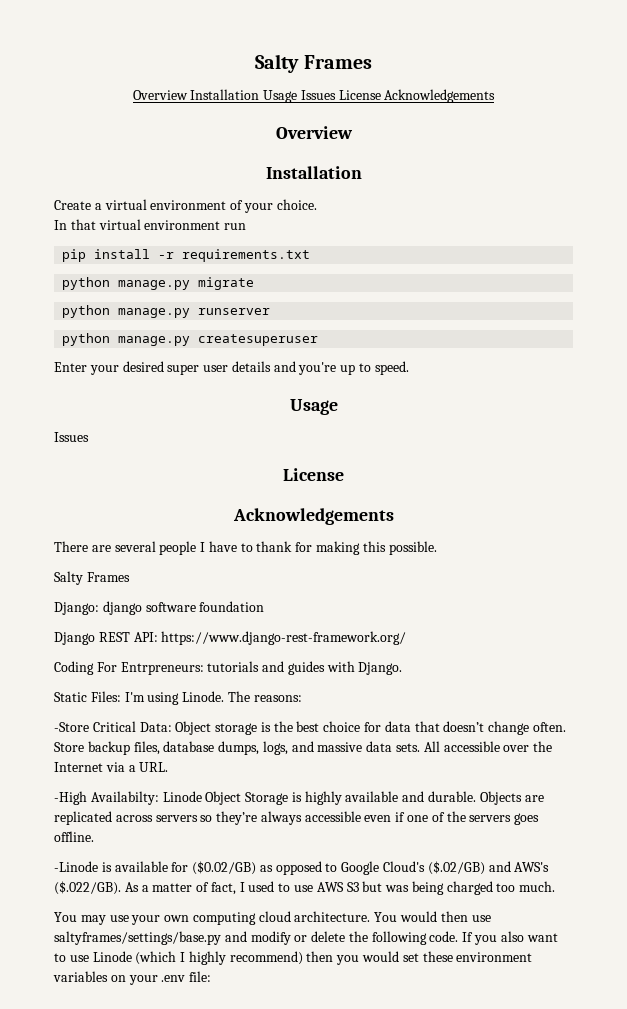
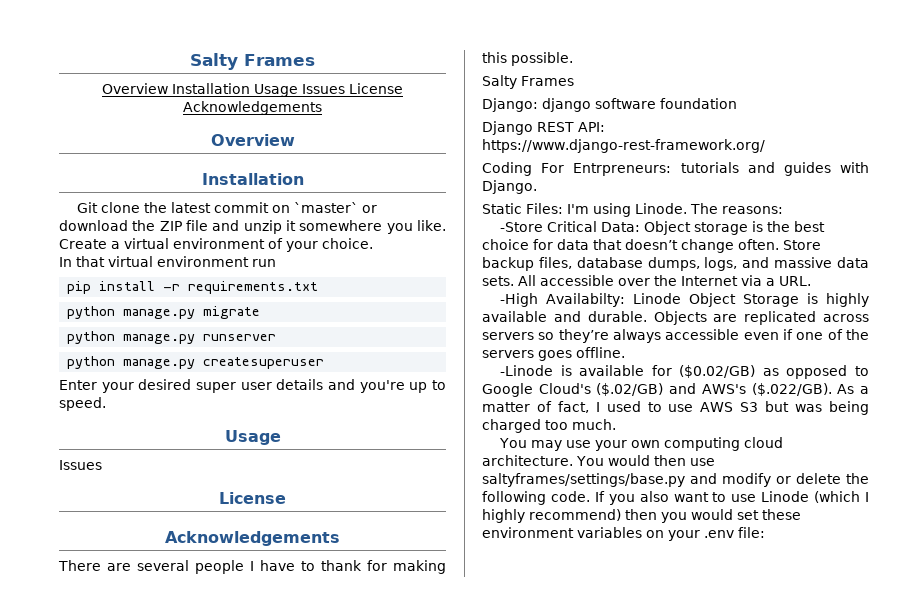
(362, 172) none -> [76,202,377,213] [59,220,446,234] Git clone the latest commit on `master` or download the ZIP file and unzip it somewhere you like.

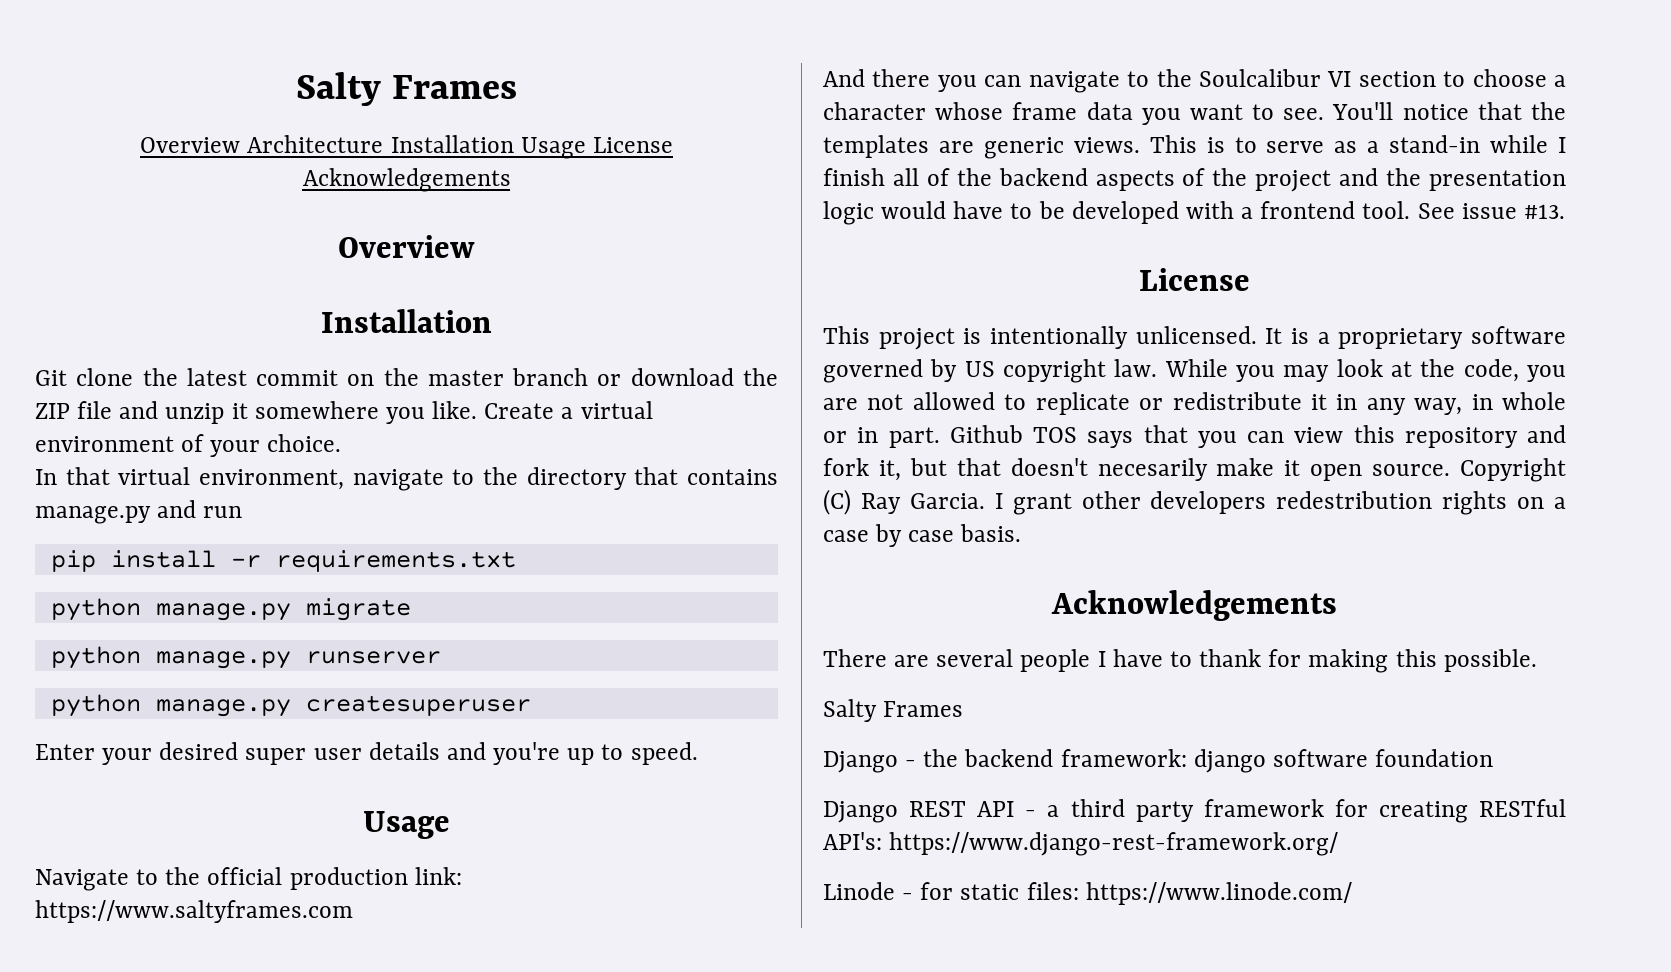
(168, 88) none -> [247,135,384,153] Architecture
[302,84,345,94] Issues -> (586, 148) none
[293,202,358,213] `master` -> [383,368,589,386] the master branch
[157,256,249,267] environment -> [199,467,778,491] [35,500,197,524] environment, navigate to the directory that contains manage.py and
[59,460,102,470] [219,492,286,504] Issues // License -> [35,867,462,891] [35,900,353,923] [823,69,1566,93] [823,102,1566,125] [823,135,1566,159] [823,168,1566,192] [823,201,1565,225] [1139,268,1250,291] [823,326,1566,350] [823,359,1566,383] [823,392,1566,415] [823,425,1566,448] [823,458,1566,482] [823,489,1566,515] [823,524,1022,547] Navigate to the official production link: https://www.saltyframes.com // And there you can navigate to the Soulcalibur VI section to choose a character whose frame data you want to see. You'll notice that the templates are generic views. This is to serve as a stand-in while I finish all of the backend aspects of the project and the presentation logic would have to be developed with a frontend tool. See issue #13. // License // This project is intentionally unlicensed. It is a proprietary software governed by US copyright law. While you may look at the code, you are not allowed to replicate or redistribute it in any way, in whole or in part. Github TOS says that you can view this repository and fork it, but that doesn't necesarily make it open source. Copyright (C) Ray Garcia. I grant other developers redestribution rights on a case by case basis.
[482,98,538,112] Django: -> [823,749,1187,773] Django - the backend framework:
[578,122,605,132] [482,139,765,153] [482,162,869,176] [482,180,537,194] [482,203,783,217] [499,221,825,235] [482,239,821,253] [482,257,869,271] [482,275,811,286] [499,293,869,307] [482,311,869,325] [482,329,869,343] [482,347,625,361] [499,365,869,379] [482,383,869,397] [482,401,869,415] [482,419,616,433] [498,437,783,451] [482,455,715,466] [482,473,869,487] [482,491,869,505] [482,509,801,523] [482,527,765,541] API: https://www.django-rest-framework.org/ // Coding For Entrpreneurs: tutorials and guides with Django. // Static Files: I'm using Linode. The reasons: // -Store Critical Data: Object storage is the best choice for data that doesn’t change often. Store backup files, database dumps, logs, and massive data sets. All accessible over the Internet via a URL. // -High Availabilty: Linode Object Storage is highly available and durable. Objects are replicated across servers so they’re always accessible even if one of the servers goes offline. // -Linode is available for ($0.02/GB) as opposed to Google Cloud's ($.02/GB) and AWS's ($.022/GB). As a matter of fact, I used to use AWS S3 but was being charged too much. // You may use your own computing cloud architecture. You would then use saltyframes/settings/base.py and modify or delete the following code. If you also want to use Linode (which I highly recommend) then you would set these environment variables on your .env file: -> [977,799,1566,823] [823,832,1339,856] [823,882,1352,905] API - a third party framework for creating RESTful API's: https://www.django-rest-framework.org/ // Linode - for static files: https://www.linode.com/

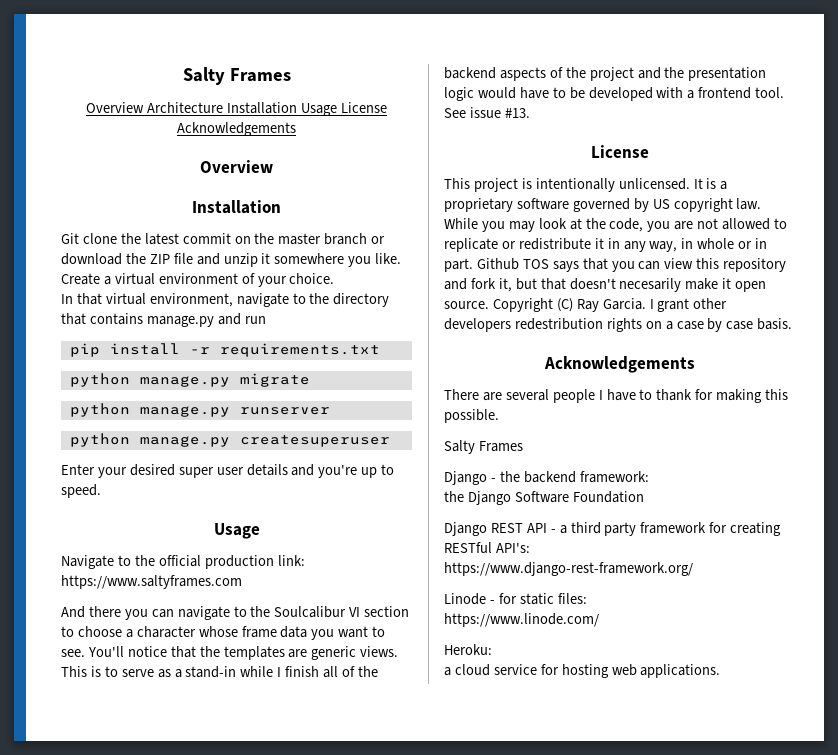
[1193,749,1494,773] django software foundation -> [444,491,644,505] // the Django Software Foundation
(882, 841) none -> (530, 548) //
(1079, 891) none -> (587, 598) //
(1352, 893) none -> [444,644,492,655] [444,664,721,678] // Heroku: // a cloud service for hosting web applications.

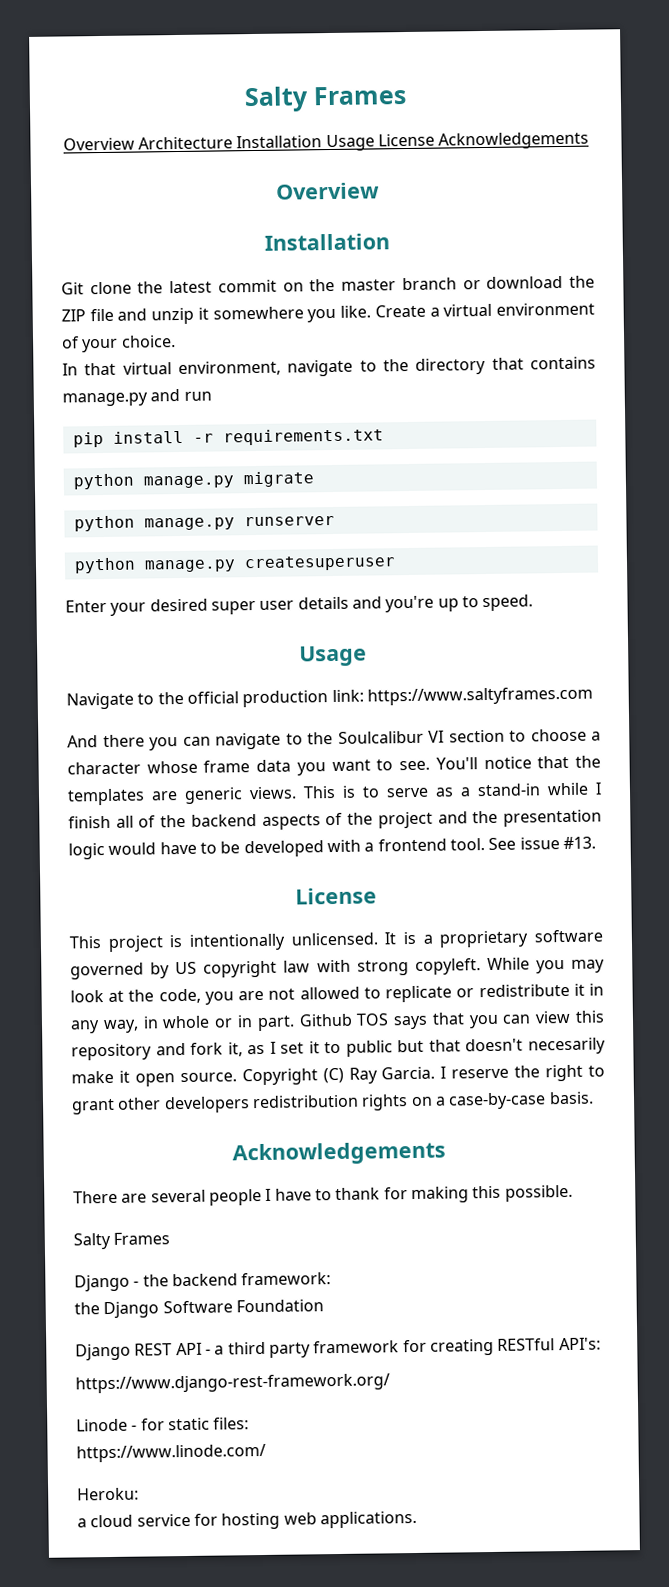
[736,198,762,210] law. -> [283,958,481,976] law with strong copyleft.
(512, 285) none -> [247,1040,393,1057] as I set it to public
(654, 304) none -> [451,1064,606,1082] reserve the right to
[514,318,603,330] redestribution -> [251,1094,359,1109] redistribution
[676,318,754,332] case by case -> [448,1092,547,1110] case-by-case

